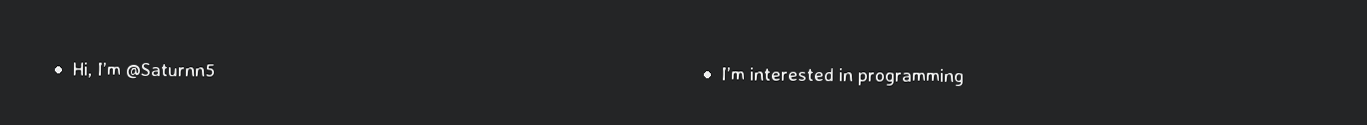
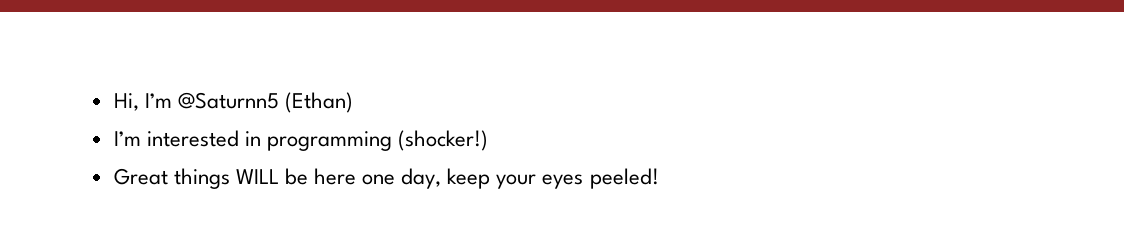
(216, 71) none -> [284,92,353,113] (Ethan)
(965, 77) none -> [398,130,489,151] [113,168,659,189] (shocker!) // Great things WILL be here one day, keep your eyes peeled!

